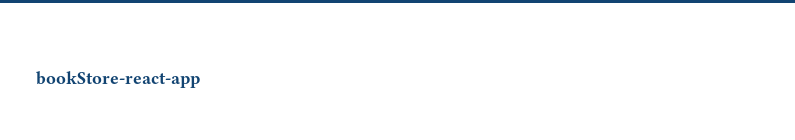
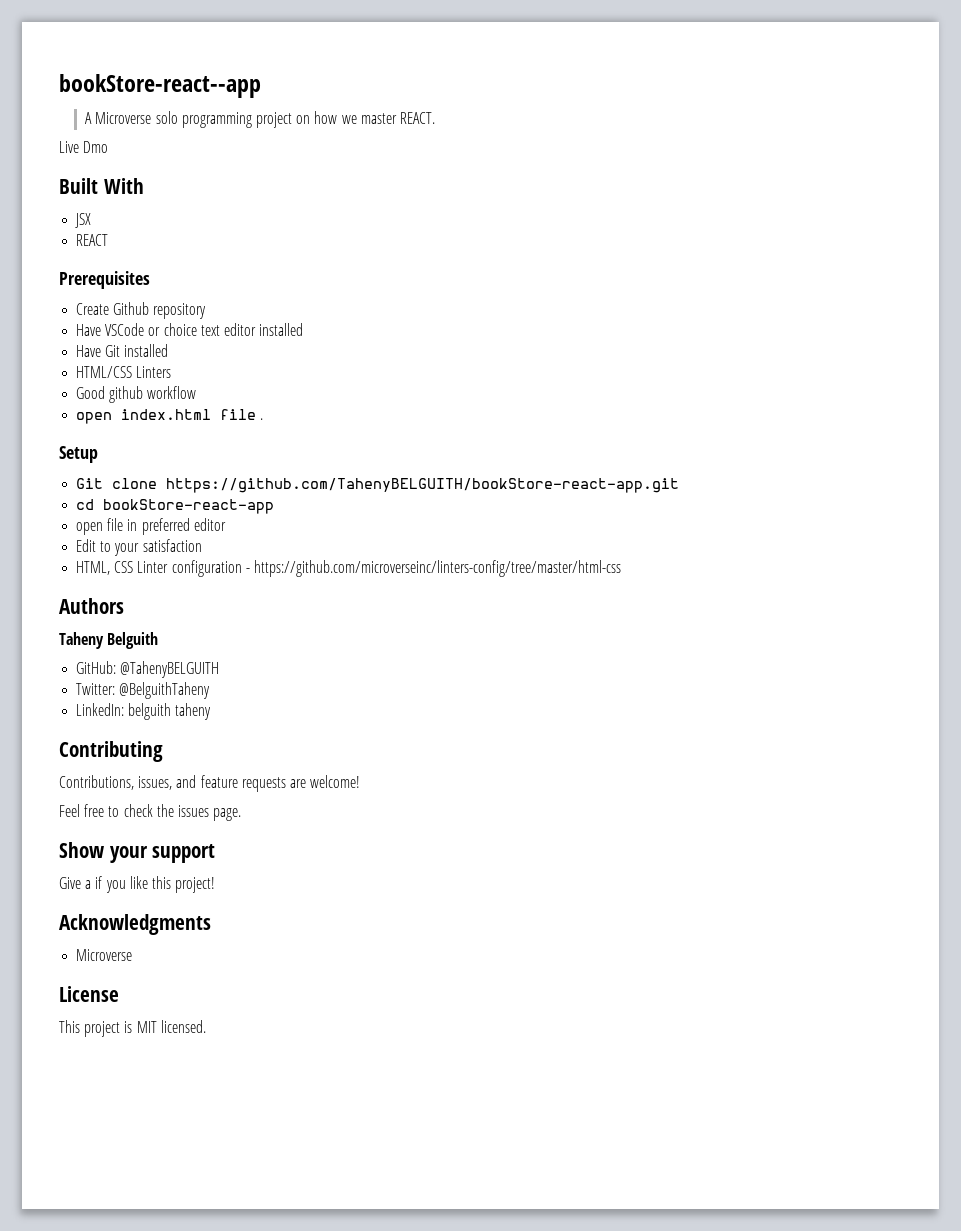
[36,71,200,88] bookStore-react-app -> [59,74,261,98] [85,111,435,128] [59,141,109,153] [59,178,144,194] [75,213,92,228] [76,234,109,246] [59,271,150,289] [76,302,207,319] [76,323,304,336] [76,344,169,357] [76,366,172,378] [76,386,197,403] [76,409,264,424] [59,446,98,463] [76,478,680,493] [76,499,275,514] [76,518,226,535] [76,539,202,556] [76,560,621,577] [59,598,124,614] [59,632,159,649] [76,661,220,678] [76,682,211,699] [76,703,212,720] [59,741,163,762] [59,775,361,792] [59,804,242,821] [59,842,216,863] [59,876,216,893] [59,914,211,935] [76,949,133,961] [59,986,119,1002] [59,1020,206,1037] bookStore-react--app // A Microverse solo programming project on how we master REACT. // Live Dmo // Built With // JSX // REACT // Prerequisites // Create Github repository // Have VSCode or choice text editor installed // Have Git installed // HTML/CSS Linters // Good github workflow // open index.html file . // Setup // Git clone https://github.com/TahenyBELGUITH/bookStore-react-app.git // cd bookStore-react-app // open file in preferred editor // Edit to your satisfaction // HTML, CSS Linter configuration - https://github.com/microverseinc/linters-config/tree/master/html-css // Authors // Taheny Belguith // GitHub: @TahenyBELGUITH // Twitter: @BelguithTaheny // LinkedIn: belguith taheny // Contributing // Contributions, issues, and feature requests are welcome! // Feel free to check the issues page. // Show your support // Give a if you like this project! // Acknowledgments // Microverse // License // This project is MIT licensed.

